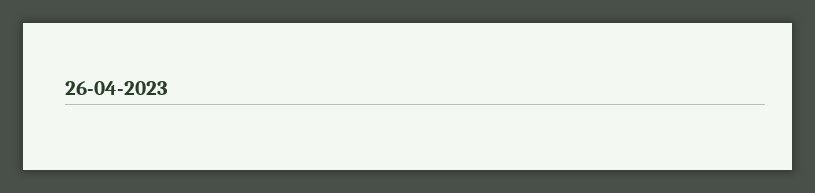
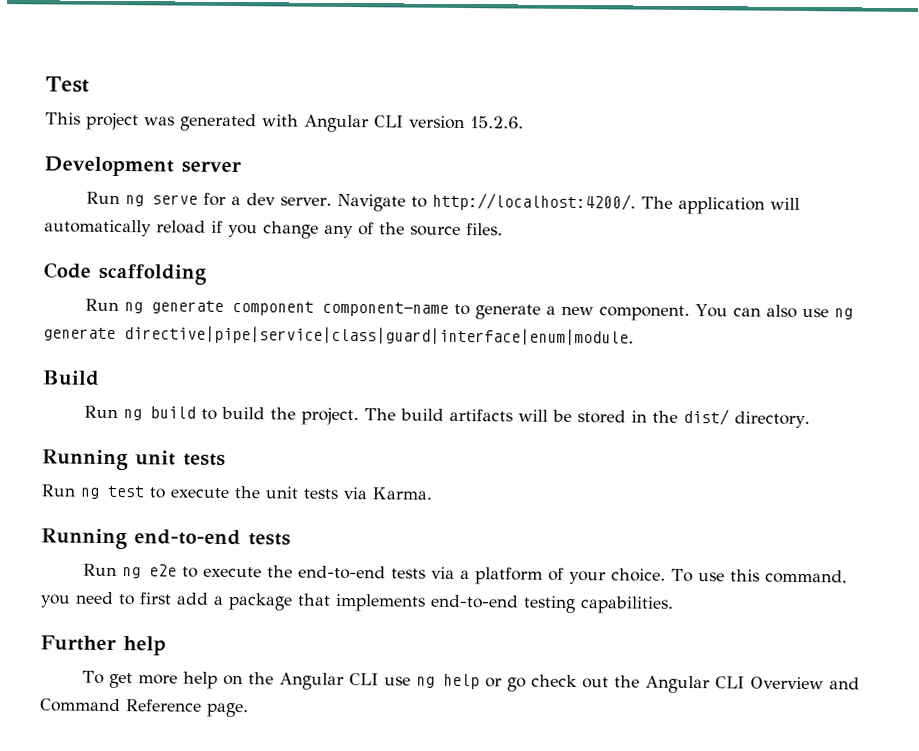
[65,81,168,95] 26-04-2023 -> [45,76,90,93] [45,112,524,133] [44,156,242,177] [85,191,800,215] [44,219,503,239] [43,262,207,285] [84,298,853,322] [43,325,634,347] [42,370,100,386] [83,405,810,429] [42,449,226,471] [41,484,433,500] [41,528,291,550] [82,563,847,585] [40,591,674,614] [40,635,166,656] [81,670,860,694] [40,698,249,718] Test // This project was generated with Angular CLI version 15.2.6. // Development server // Run ng serve for a dev server. Navigate to http://localhost:4200/. The application will automatically reload if you change any of the source files. // Code scaffolding // Run ng generate component component-name to generate a new component. You can also use ng generate directive|pipe|service|class|guard|interface|enum|module. // Build // Run ng build to build the project. The build artifacts will be stored in the dist/ directory. // Running unit tests // Run ng test to execute the unit tests via Karma. // Running end-to-end tests // Run ng e2e to execute the end-to-end tests via a platform of your choice. To use this command, you need to first add a package that implements end-to-end testing capabilities. // Further help // To get more help on the Angular CLI use ng help or go check out the Angular CLI Overview and Command Reference page.

